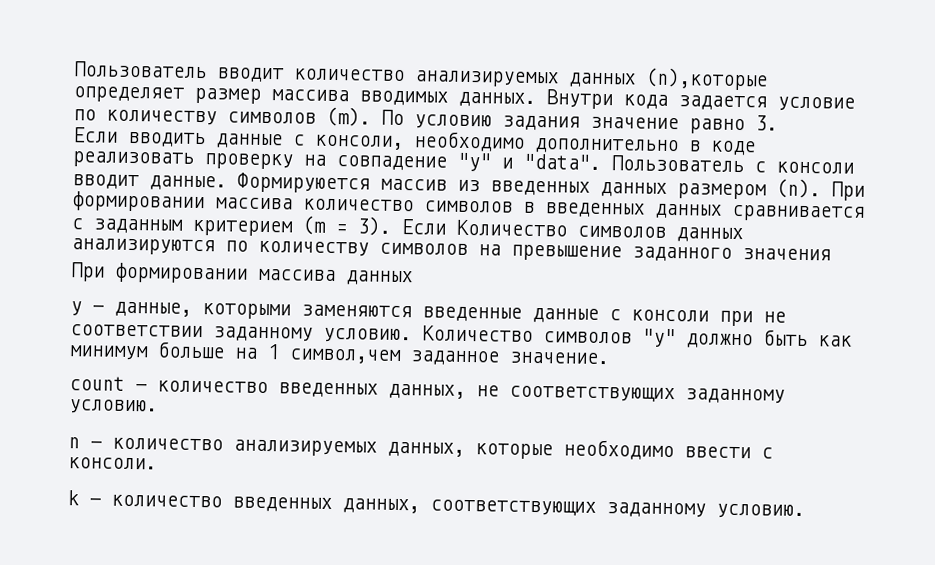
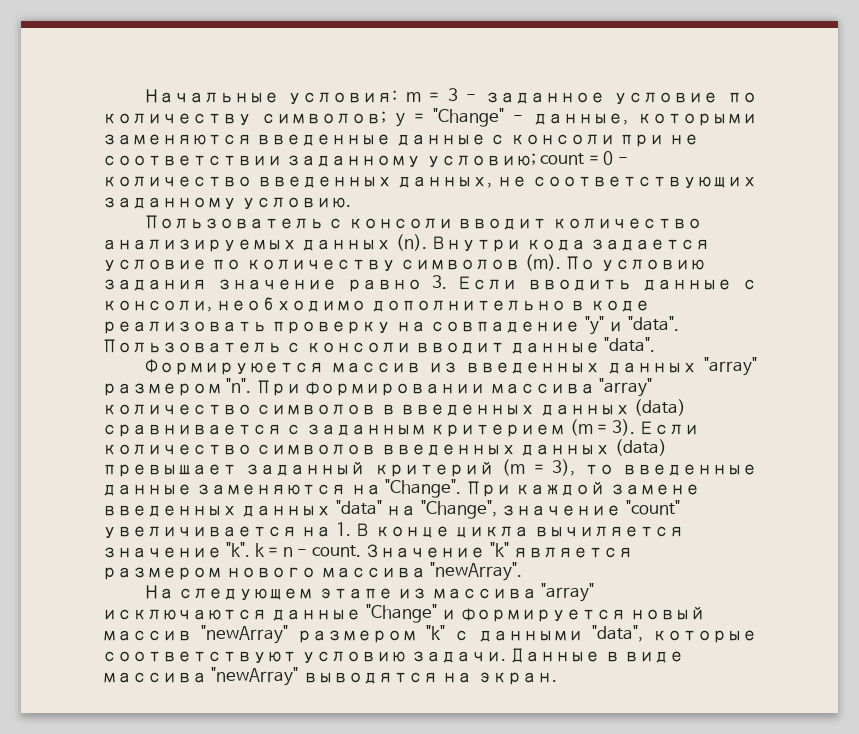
[74,61,768,91] [73,86,536,107] Пользователь вводит количество анализируемых данных (n),которые определяет размер массива вводимых данных. -> [143,88,757,105] [102,108,758,127] [102,134,699,147] [102,151,628,168] [102,176,757,189] [102,197,352,210] [143,215,702,230] [102,234,427,252] Начальные условия: m = 3 - заданное условие по количеству символов; y = "Change" - данные, которыми заменяются введенные данные с консоли при не соответствии заданному условию; count = 0 - количество введенных данных, не соответствующих заданному условию. // Пользователь с консоли вводит количество анализируемых данных (n).
(778, 123) // -> (447, 282) none
[149,175,227,191] данные. -> [509,337,656,354] данные "data". //
[677,178,865,201] [72,191,293,213] размером (n). При формировании массива -> [703,357,757,376] [102,378,653,397] "array" размером "n". При формировании массива "array"
(722, 211) none -> [634,399,687,416] (data)
[456,219,743,243] [71,238,831,262] [70,262,413,286] [70,301,786,327] [70,324,852,349] [69,341,609,366] [69,376,785,404] [69,399,158,415] [68,437,773,461] [68,457,157,470] [67,490,805,520] Количество символов данных анализируются по количеству символов на превышение заданного значения // При формировании массива данных // y - данные, которыми заменяются введенные данные с консоли при не соответствии заданному условию. Количество символов "y" должно быть как минимум больше на 1 символ,чем заданное значение. // count - количество введенных данных, не соответствующих заданному условию. // n - количество анализируемых данных, которые необходимо ввести с консоли. // k - количество введенных данных, соответствующих заданному условию. -> [102,439,667,456] [102,459,758,477] [102,479,700,498] [102,500,680,519] [102,522,684,539] [102,542,634,558] [102,562,523,581] [143,583,594,602] [102,604,706,623] [102,625,757,644] [102,648,685,664] [102,667,557,686] количество символов введенных данных (data) превышает заданный критерий (m = 3), то введенные данные заменяются на "Change". При каждой замене введенных данных "data" на "Change", значение "count" увеличивается на 1. В конце цикла вычиляется значение "k". k = n - count. Значение "k" является размером нового массива "newArray". // На следующем этапе из массива "array" исключаются данные "Change" и формируется новый массив "newArray" размером "k" с данными "data", которые соответствуют условию задачи. Данные в виде массива "newArray" выводятся на экран.

